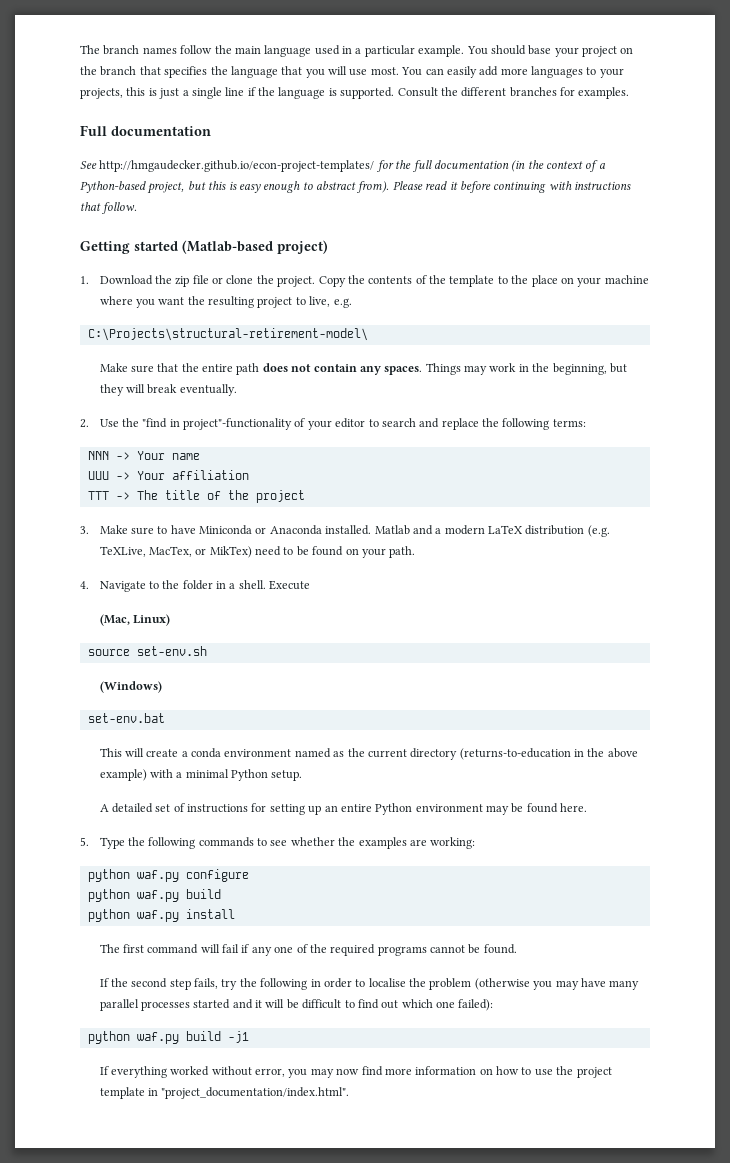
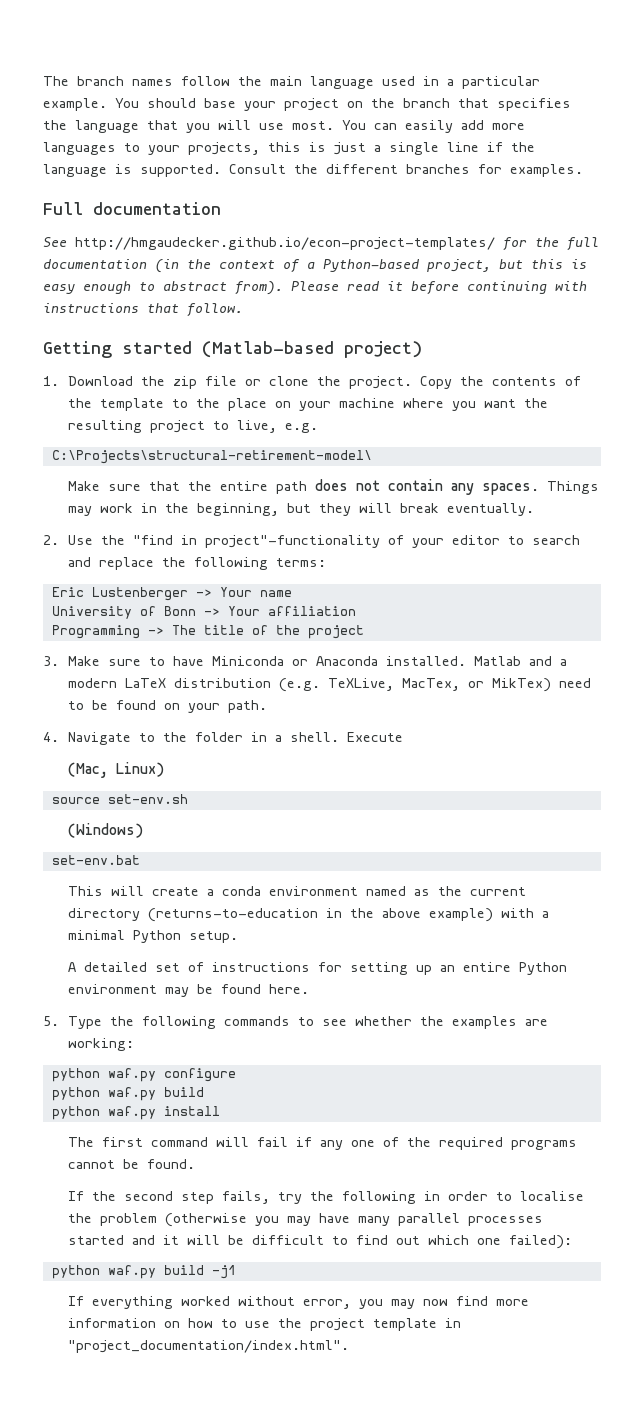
[87,451,109,460] NNN -> [51,587,188,601] Eric Lustenberger
[87,471,109,480] UUU -> [51,606,196,619] University of Bonn
[87,491,109,500] TTT -> [51,625,140,639] Programming

